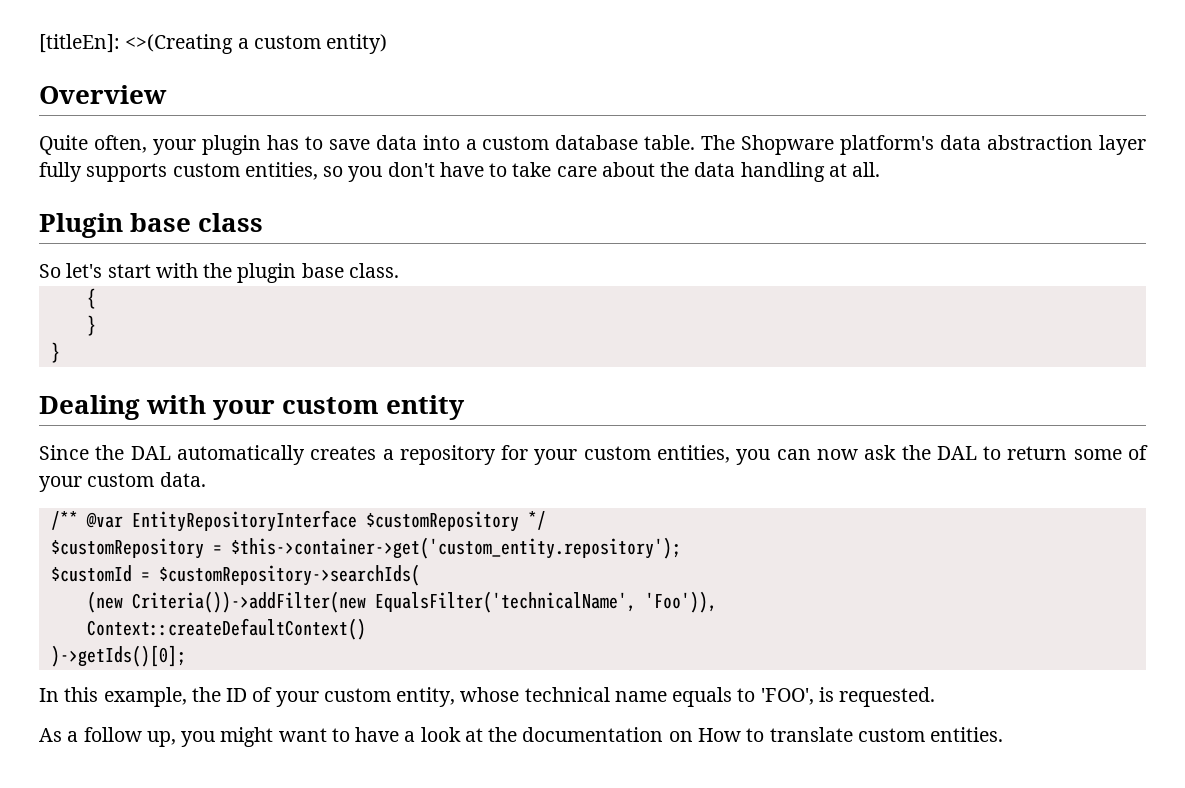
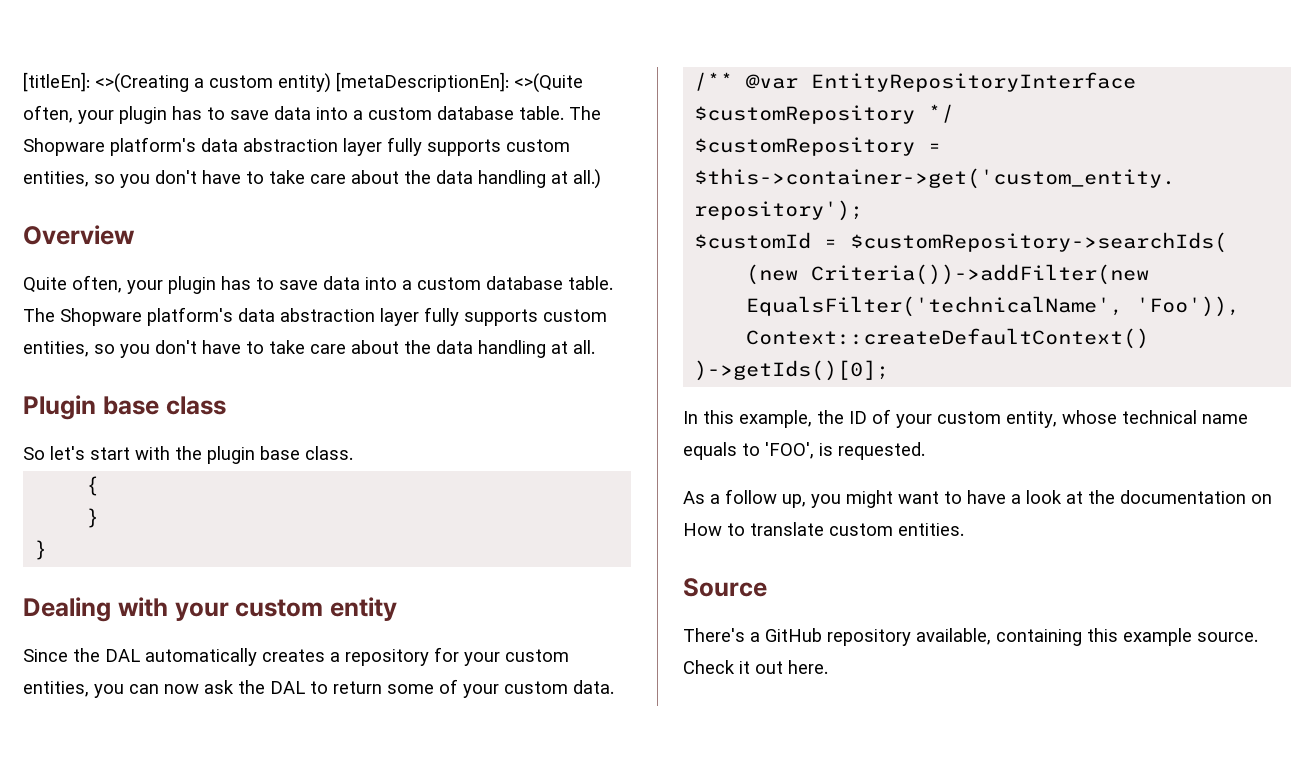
(388, 44) none -> [336,72,583,93] [23,105,601,124] [23,137,570,156] [23,169,601,189] [metaDescriptionEn]: <>(Quite often, your plugin has to save data into a custom database table. The Shopware platform's data abstraction layer fully supports custom entities, so you don't have to take care about the data handling at all.)
(1004, 734) none -> [683,578,767,597] [683,628,1258,646] [683,660,828,674] // Source // There's a GitHub repository available, containing this example source. Check it out here.

